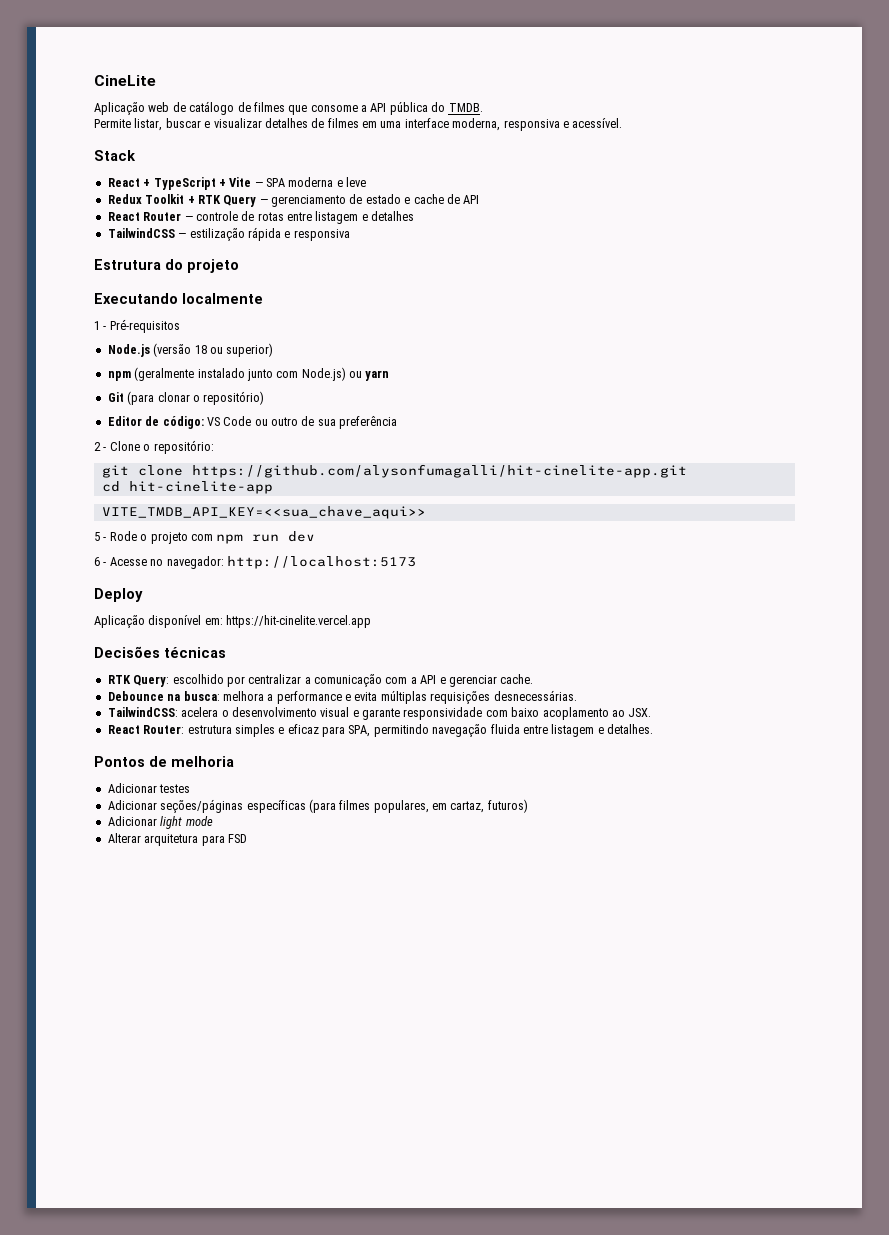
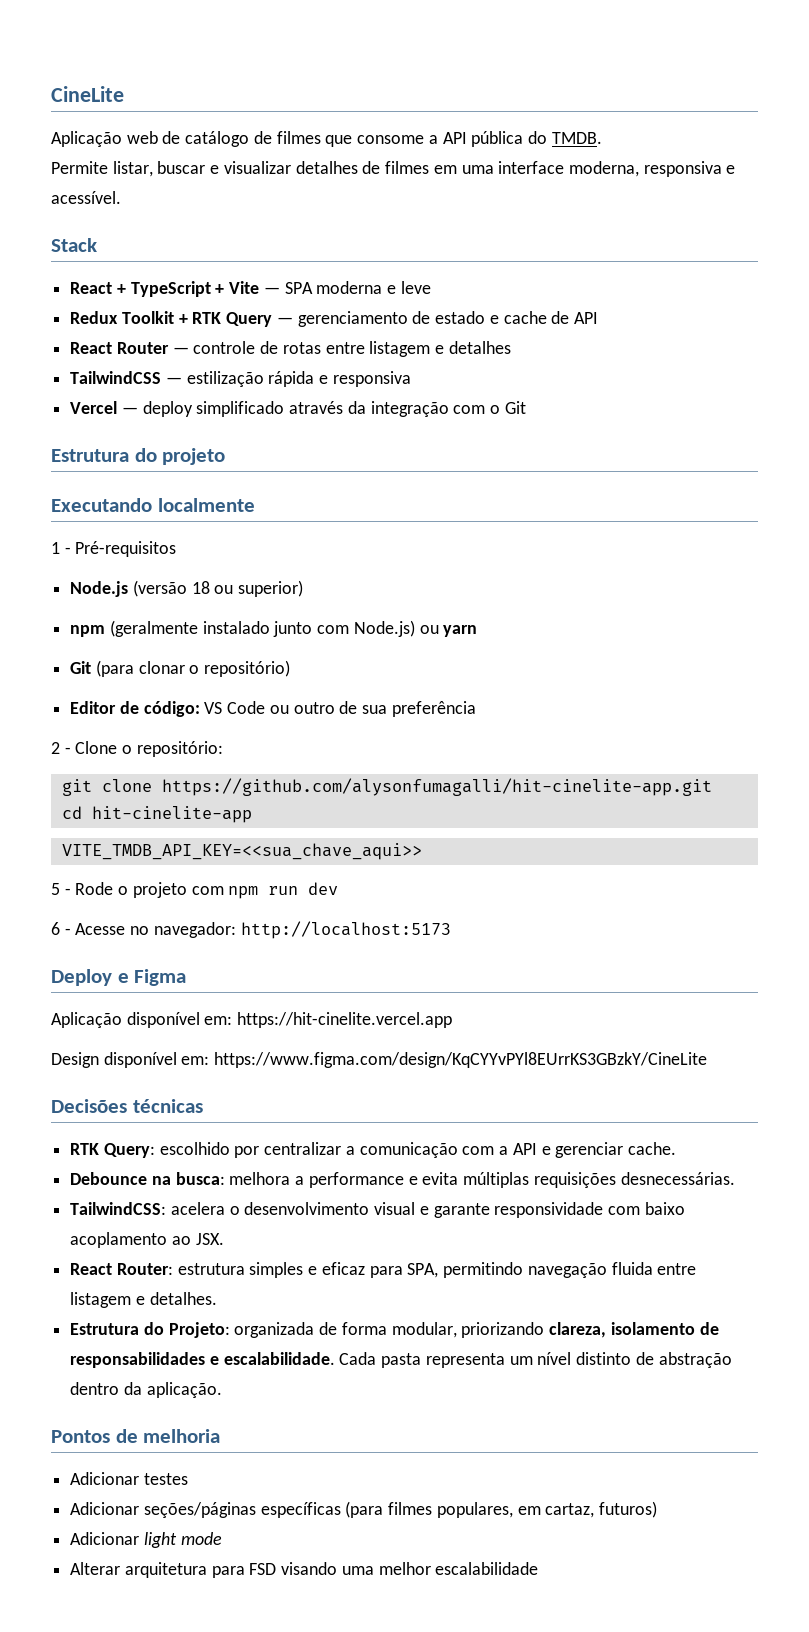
(350, 235) none -> [70,401,526,417] // Vercel — deploy simplificado através da integração com o Git
(143, 595) none -> [117,969,187,986] e Figma
(372, 621) none -> [51,1052,708,1068] // Design disponível em: https://www.figma.com/design/KqCYYvPYl8EUrrKS3GBzkY/CineLite
(653, 729) none -> [70,1322,719,1338] [70,1352,732,1368] [70,1382,222,1398] // Estrutura do Projeto: organizada de forma modular, priorizando clareza, isolamento de responsabilidades e escalabilidade. Cada pasta representa um nível distinto de abstração dentro da aplicação.
(247, 838) none -> [281,1562,539,1575] visando uma melhor escalabilidade

